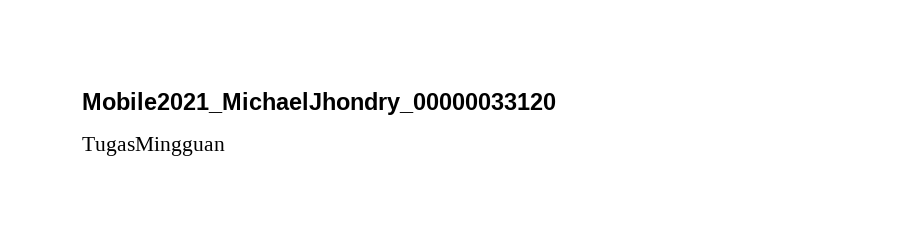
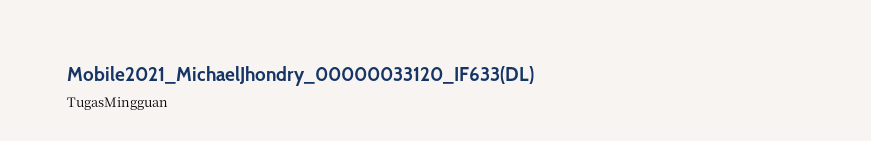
[82,92,556,115] Mobile2021_MichaelJhondry_00000033120 -> [67,66,534,86] Mobile2021_MichaelJhondry_00000033120_IF633(DL)

